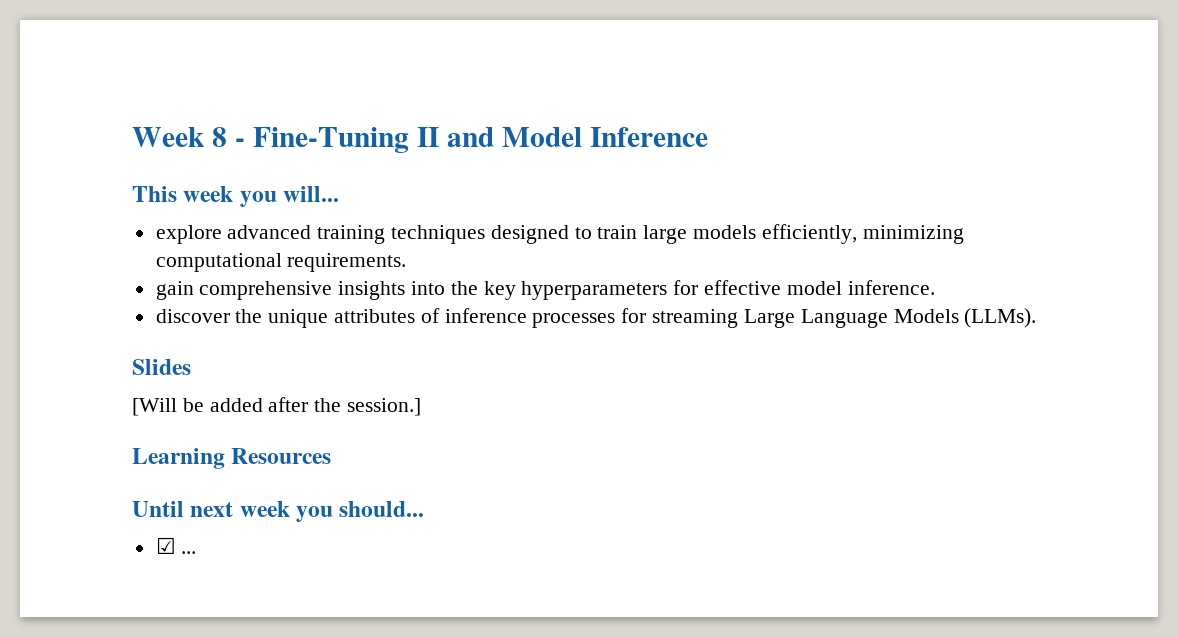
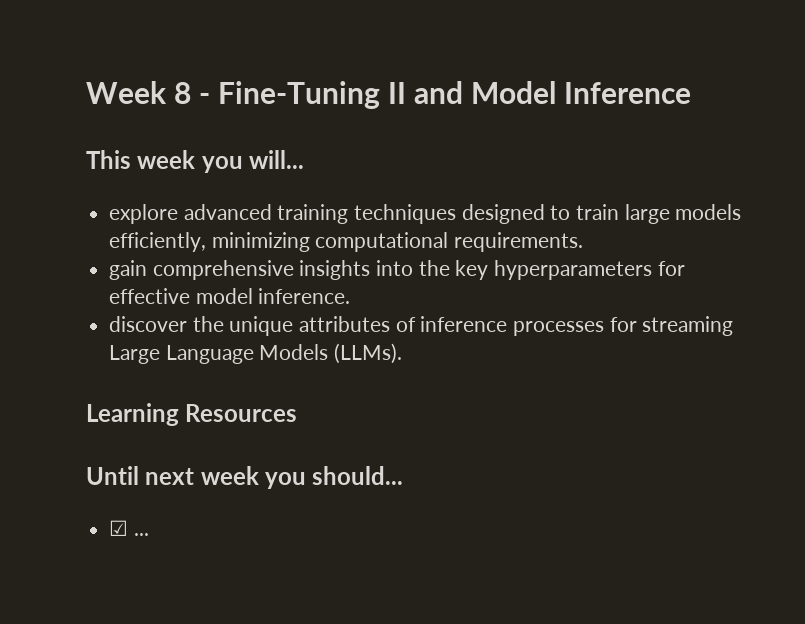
[132,359,191,375] [132,397,422,416] // Slides // [Will be added after the session.] -> (403, 353) none

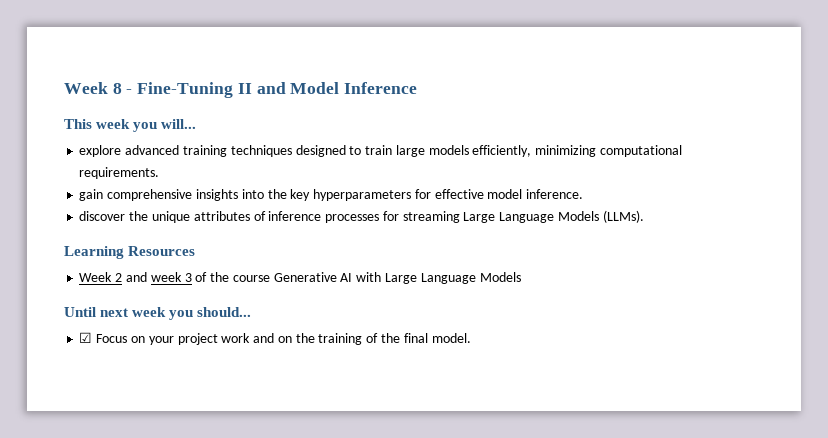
(298, 413) none -> [79,272,521,284] // Week 2 and week 3 of the course Generative AI with Large Language Models
[133,533,149,536] ... -> [96,333,471,345] Focus on your project work and on the training of the final model.

